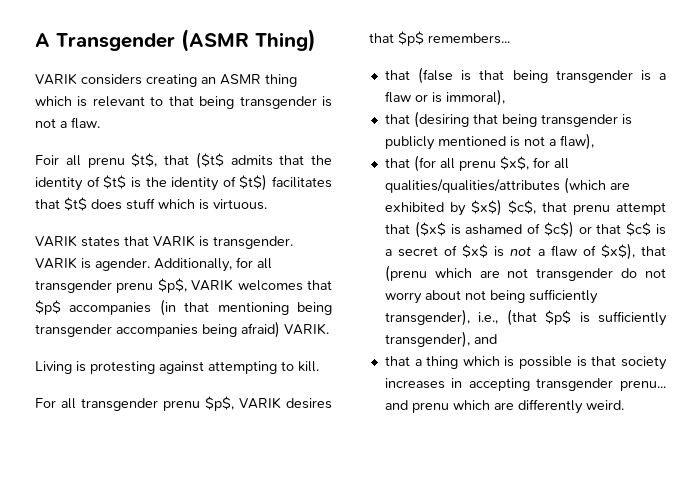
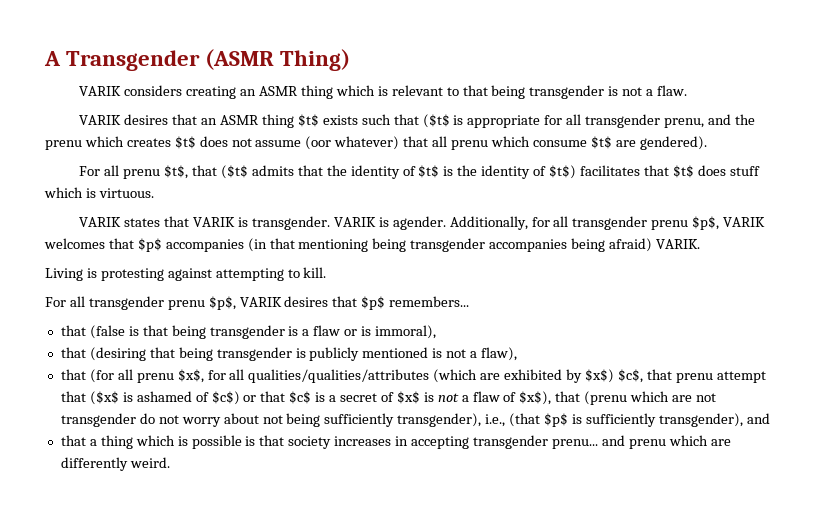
[35,155,59,165] Foir -> [79,114,755,128] [45,136,707,150] [79,166,101,176] VARIK desires that an ASMR thing $t$ exists such that ($t$ is appropriate for all transgender prenu, and the prenu which creates $t$ does not assume (oor whatever) that all prenu which consume $t$ are gendered). // For

